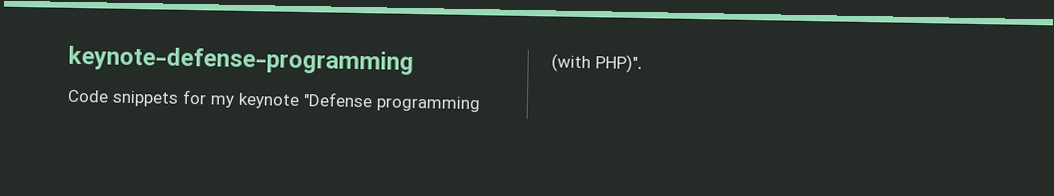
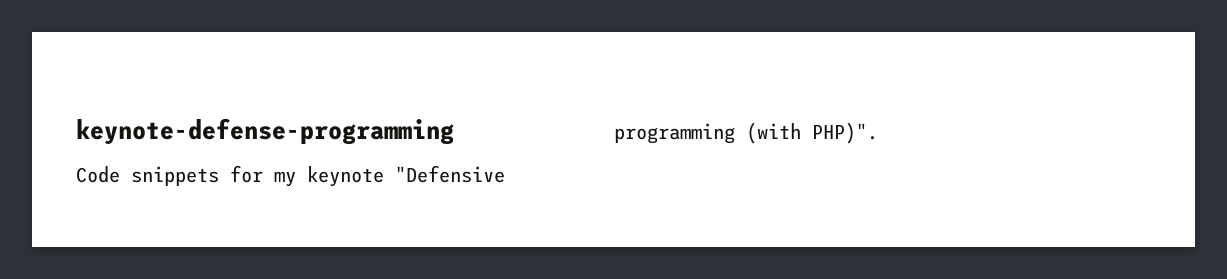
[303,92,373,108] "Defense -> [395,165,505,183] "Defensive

